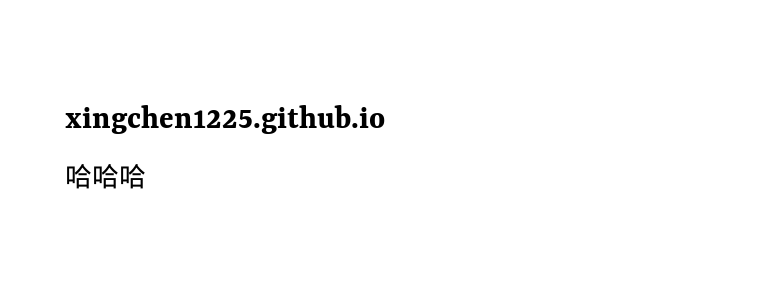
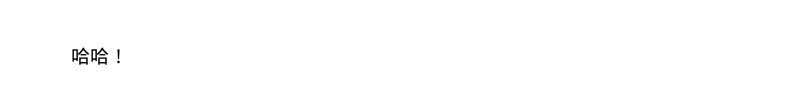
[65,105,385,134] [65,163,146,189] xingchen1225.github.io // 哈哈哈 -> [71,47,128,65] 哈哈！

